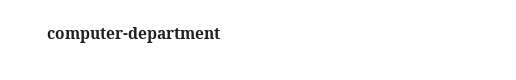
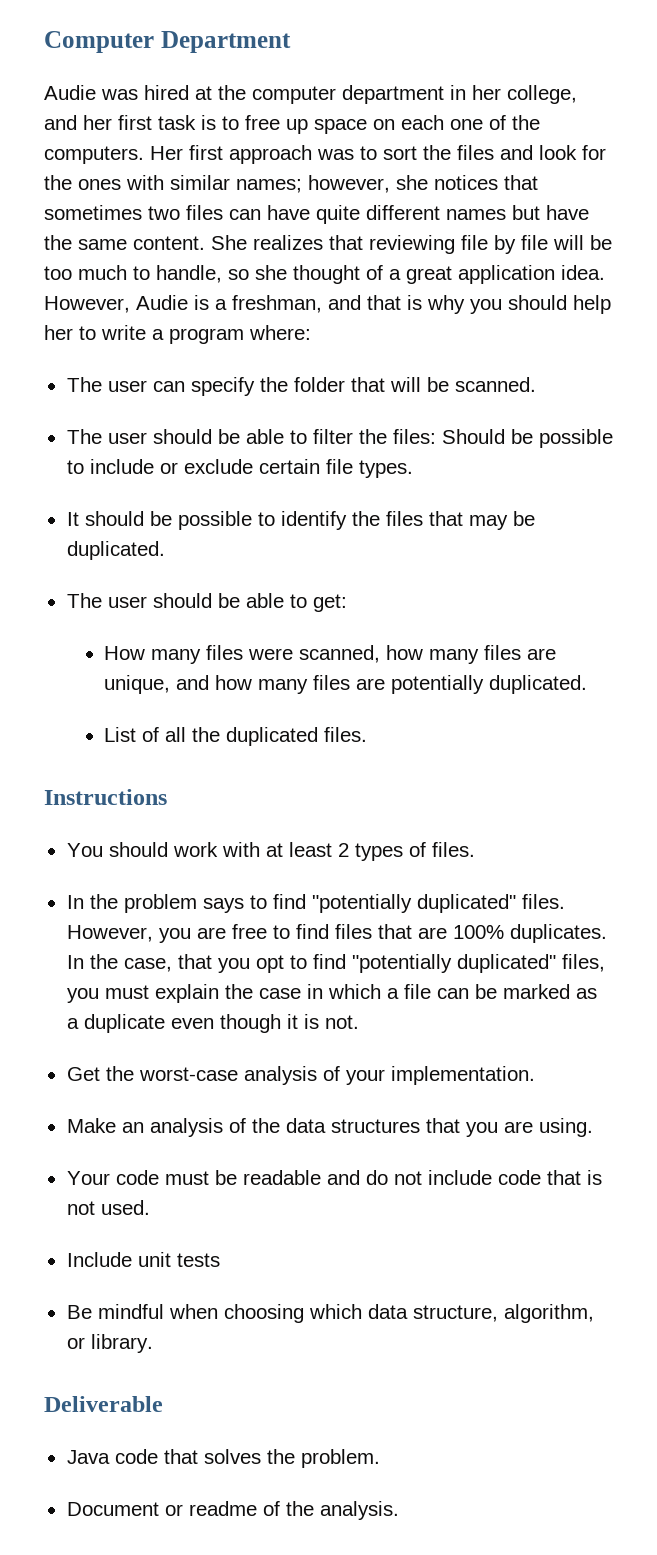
[47,27,220,43] computer-department -> [44,31,291,53] [44,85,577,104] [44,115,540,134] [44,145,606,164] [44,175,538,193] [44,205,589,224] [44,235,612,254] [44,265,605,284] [44,295,611,314] [44,325,311,344] [66,377,536,396] [66,429,613,448] [66,459,413,478] [66,511,535,530] [66,541,165,560] [66,593,347,612] [104,645,557,664] [104,675,588,694] [104,727,368,746] [44,789,167,805] [66,842,475,861] [66,894,565,913] [66,924,607,943] [66,954,605,973] [66,984,597,1003] [66,1014,359,1033] [66,1066,535,1085] [66,1118,593,1137] [66,1170,602,1185] [66,1200,150,1215] [66,1252,220,1267] [66,1304,594,1323] [66,1334,153,1353] [44,1396,163,1412] [66,1449,380,1468] [66,1501,399,1520] Computer Department // Audie was hired at the computer department in her college, and her first task is to free up space on each one of the computers. Her first approach was to sort the files and look for the ones with similar names; however, she notices that sometimes two files can have quite different names but have the same content. She realizes that reviewing file by file will be too much to handle, so she thought of a great application idea. However, Audie is a freshman, and that is why you should help her to write a program where: // The user can specify the folder that will be scanned. // The user should be able to filter the files: Should be possible to include or exclude certain file types. // It should be possible to identify the files that may be duplicated. // The user should be able to get: // How many files were scanned, how many files are unique, and how many files are potentially duplicated. // List of all the duplicated files. // Instructions // You should work with at least 2 types of files. // In the problem says to find "potentially duplicated" files. However, you are free to find files that are 100% duplicates. In the case, that you opt to find "potentially duplicated" files, you must explain the case in which a file can be marked as a duplicate even though it is not. // Get the worst-case analysis of your implementation. // Make an analysis of the data structures that you are using. // Your code must be readable and do not include code that is not used. // Include unit tests // Be mindful when choosing which data structure, algorithm, or library. // Deliverable // Java code that solves the problem. // Document or readme of the analysis.

